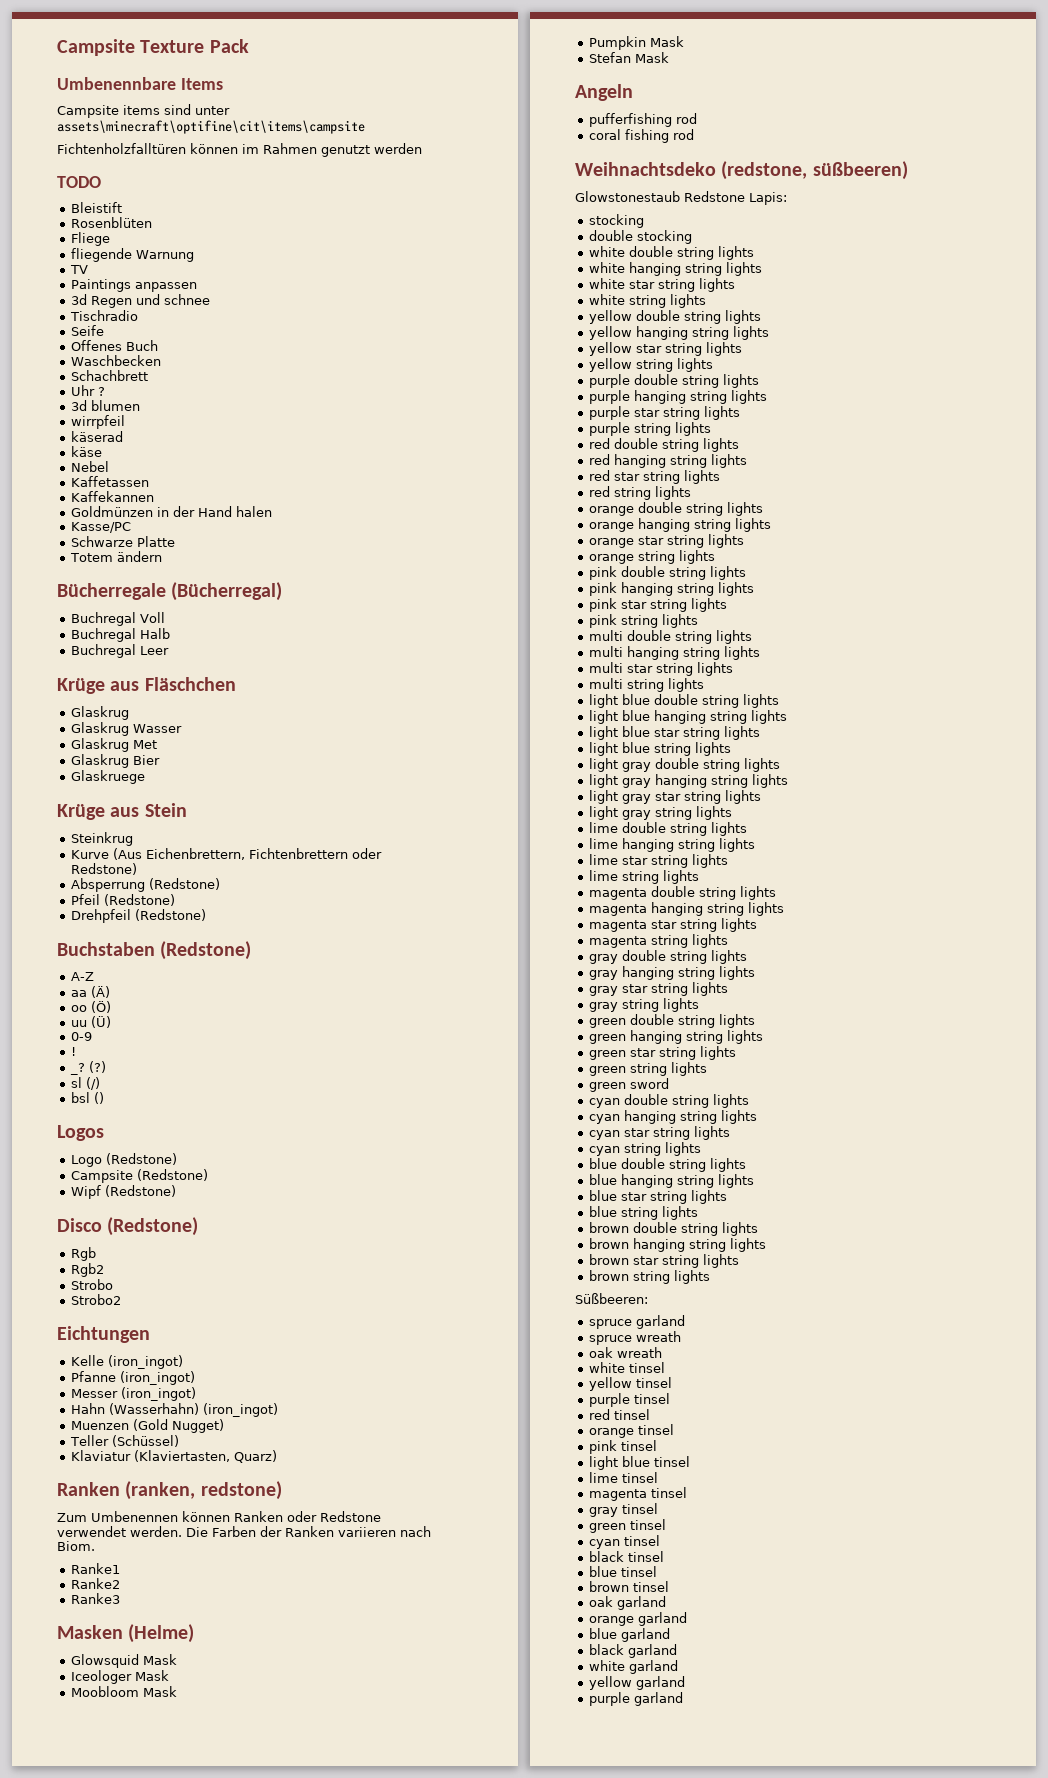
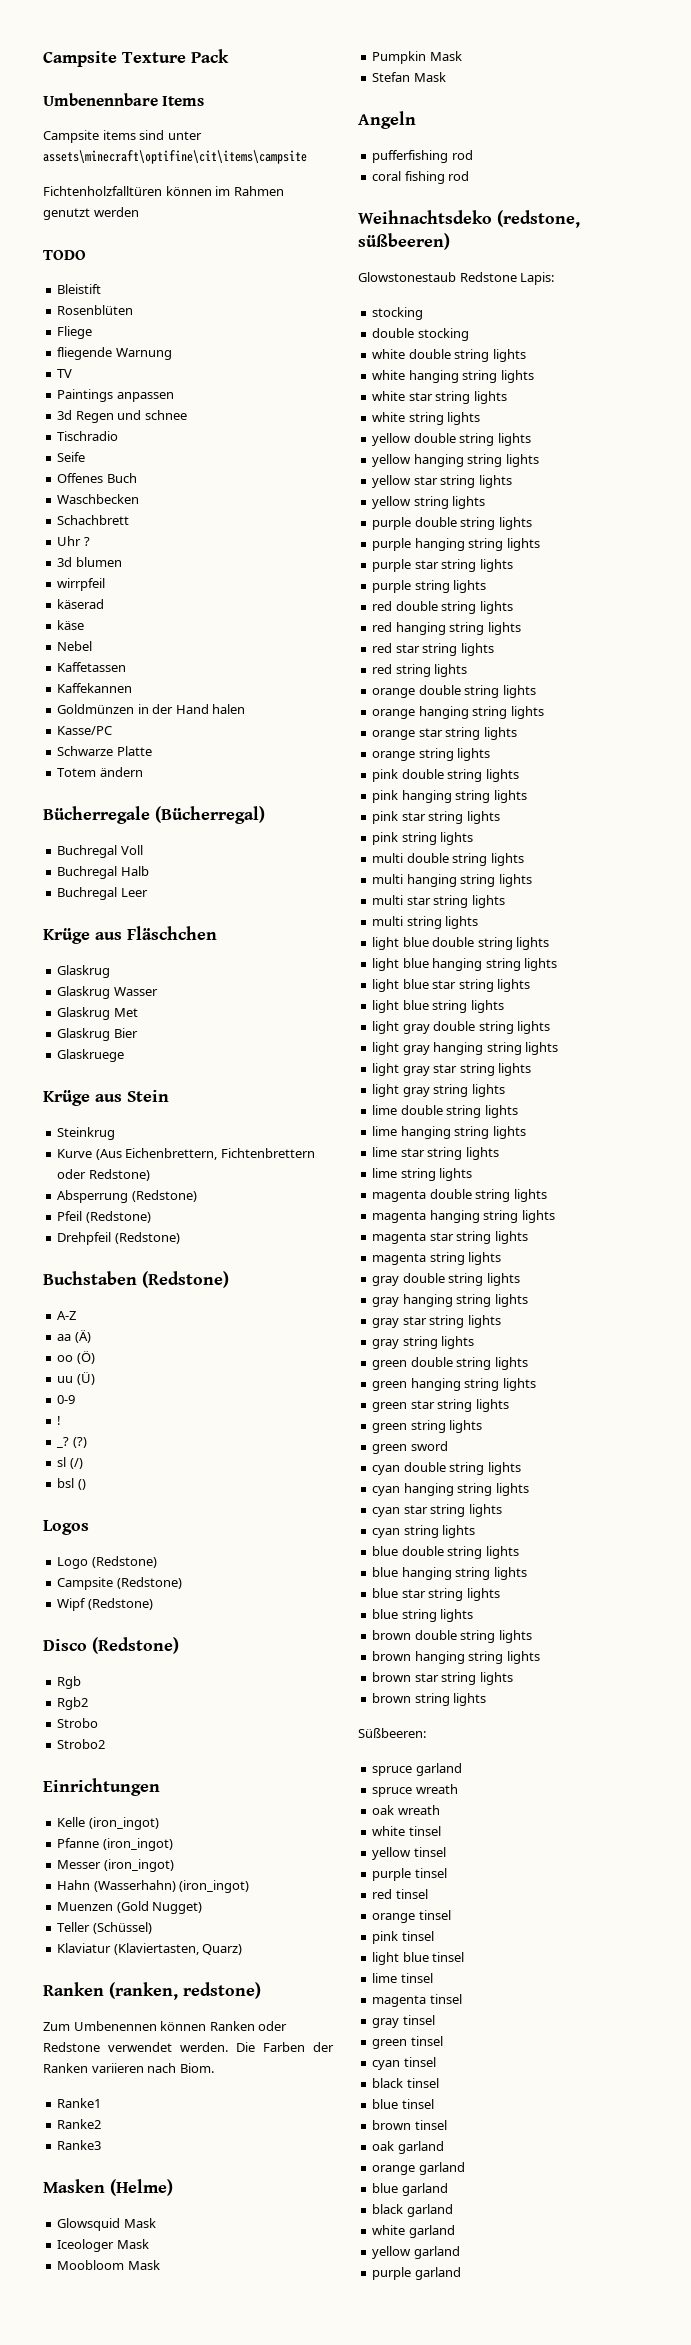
[57,1326,150,1343] Eichtungen -> [43,1778,160,1796] Einrichtungen

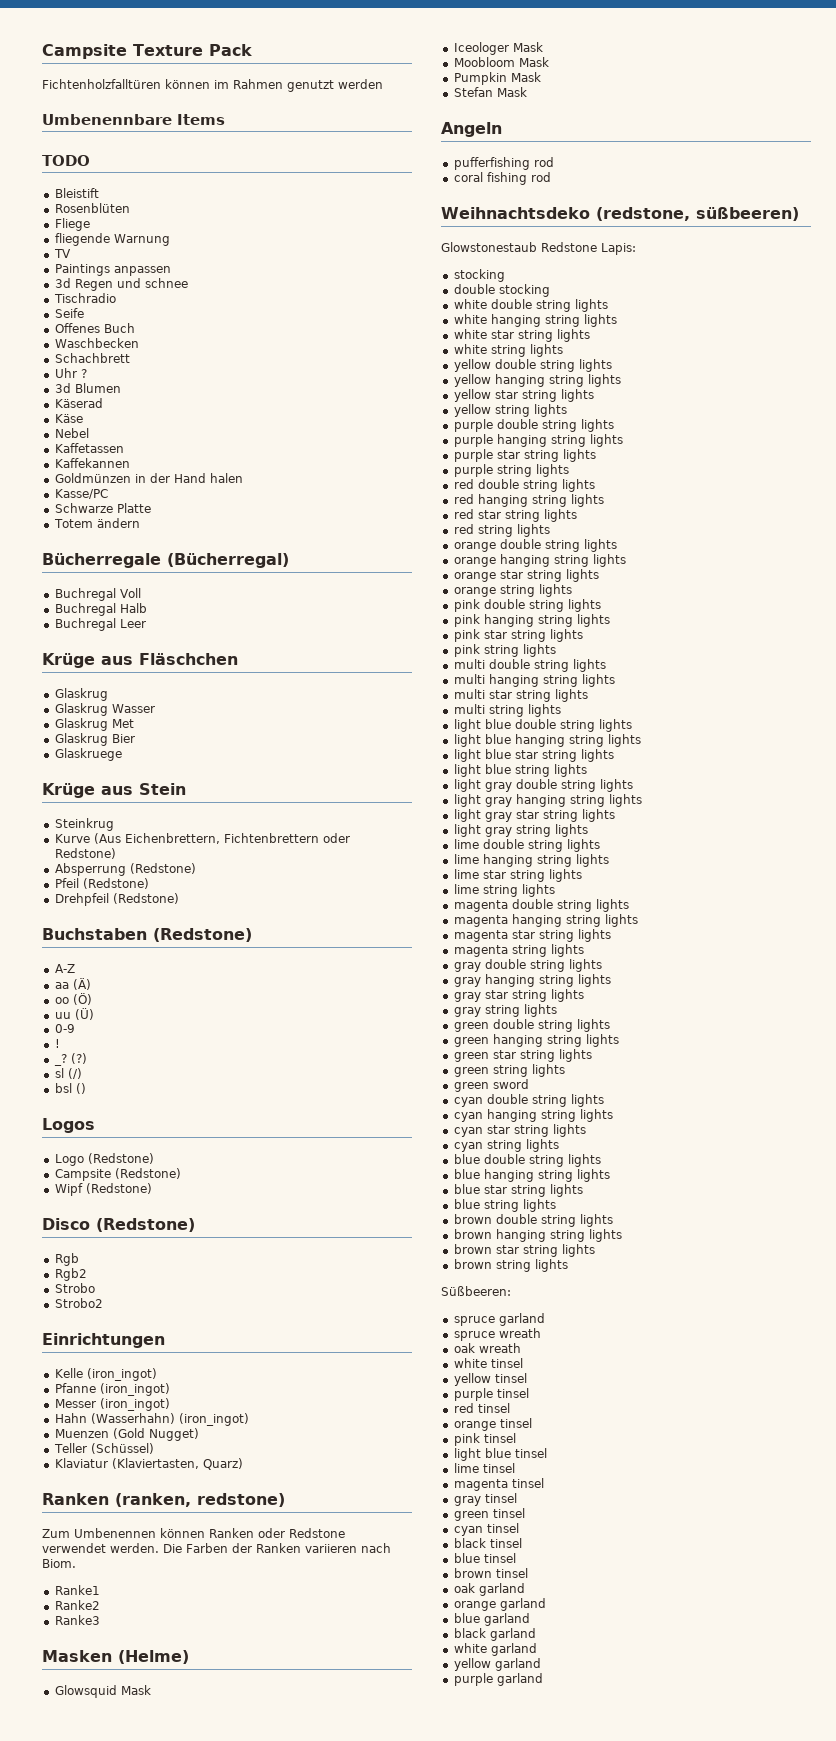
[43,93,205,106] [43,130,202,143] [43,150,307,164] // Umbenennbare Items // Campsite items sind unter assets\minecraft\optifine\cit\items\campsite -> (252, 50) none
(139, 212) none -> [42,114,225,125] // Umbenennbare Items
[75,557,122,567] [57,578,106,591] [57,599,105,609] [57,620,85,630] blumen // wirrpfeil // käserad // käse -> [74,383,121,393] [54,398,103,408] [54,414,83,423] Blumen // Käserad // Käse

